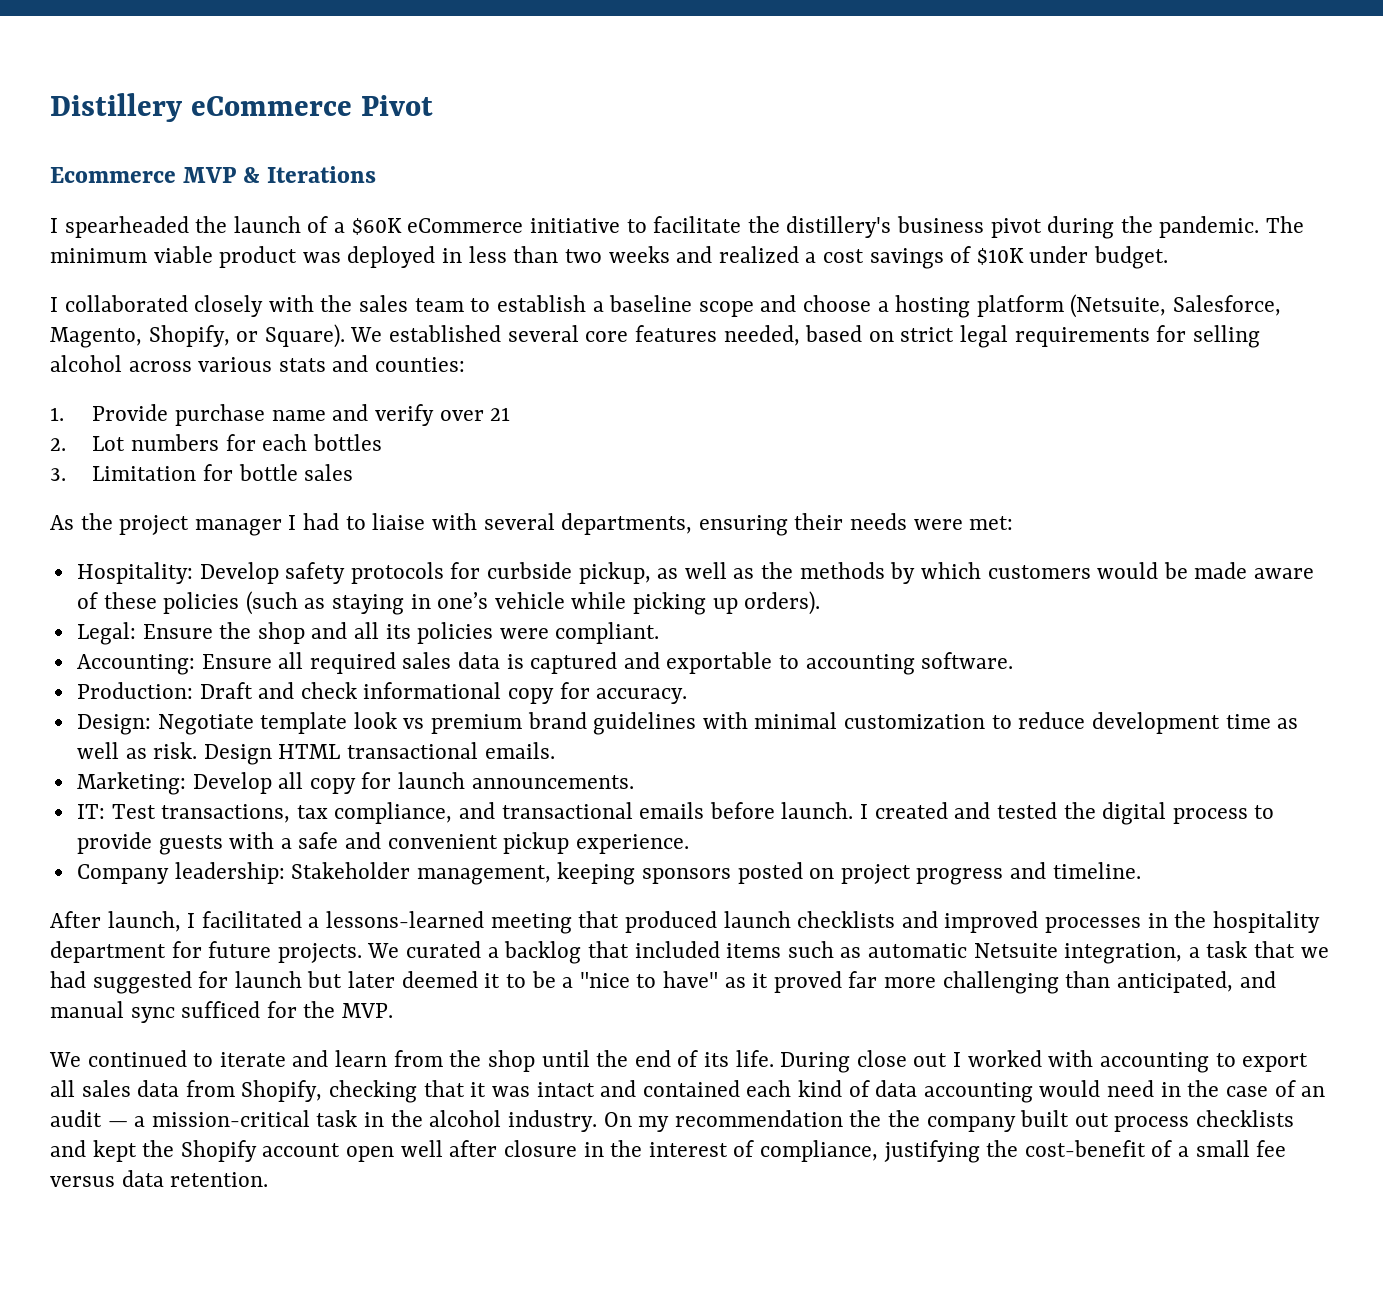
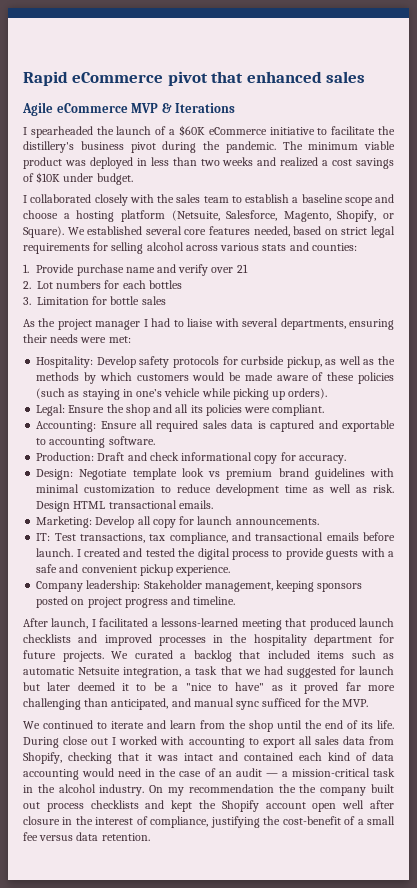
[50,93,434,122] [50,167,176,183] Distillery eCommerce Pivot // Ecommerce -> [23,71,366,86] [22,102,128,116] Rapid eCommerce pivot that enhanced sales // Agile eCommerce

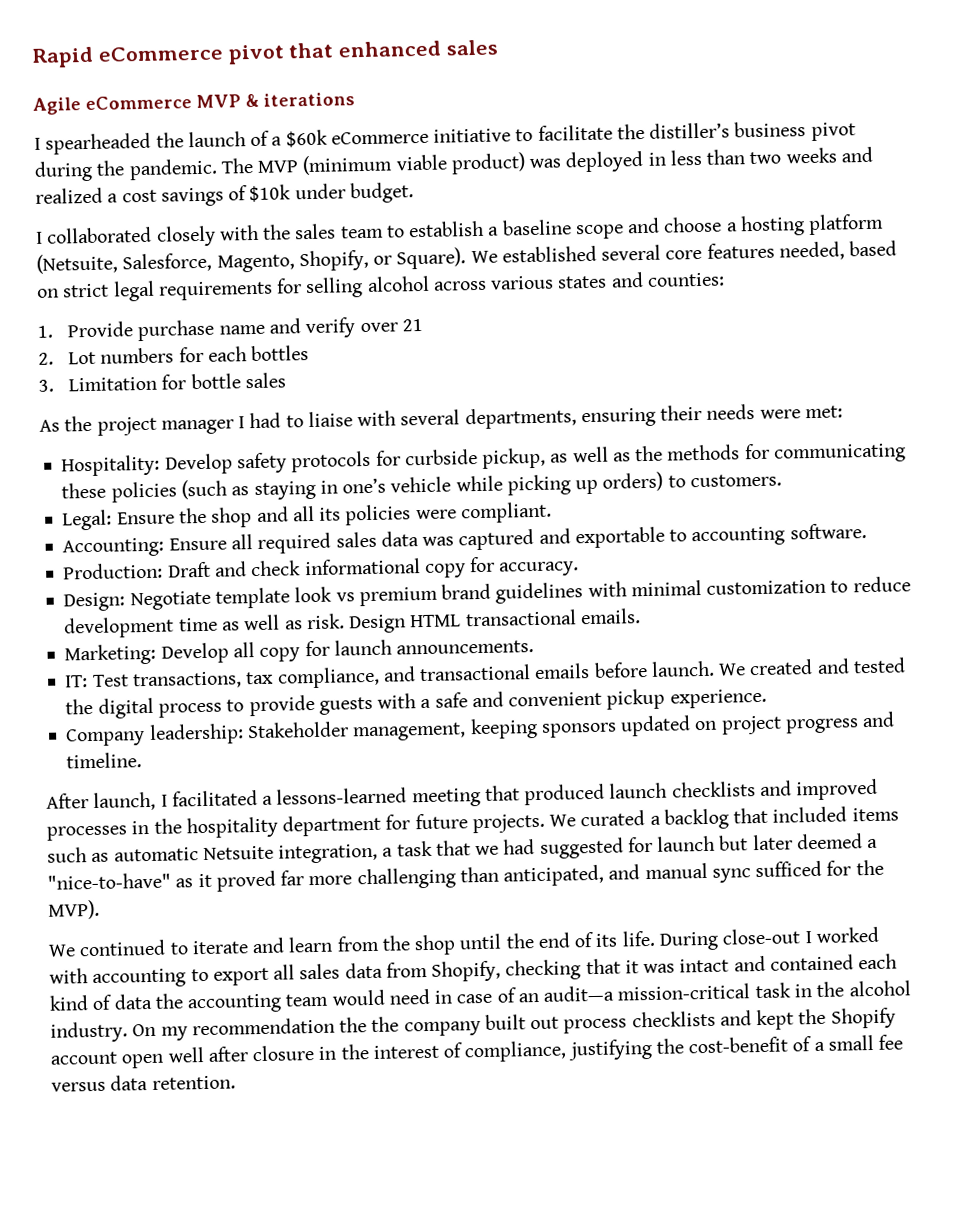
[175,103,236,113] Iterations -> [263,92,355,107] iterations
[178,125,205,136] $60K -> [285,129,328,148] $60k
[23,141,74,153] distillery's -> [649,122,731,139] distiller’s
[308,141,395,150] [23,157,62,169] minimum viable product -> [257,152,526,176] MVP (minimum viable product)
[36,172,61,183] $10K -> [249,184,292,203] $10k
[262,244,287,251] stats -> [557,275,608,289] states
[83,372,324,384] by which customers would be made aware of -> [743,443,906,464] for communicating
[288,388,328,399] orders). -> [602,471,782,492] orders) to customers.
[257,421,266,429] is -> [422,536,455,546] was
[76,549,81,557] I -> [718,663,747,676] We
[36,596,69,608] posted -> [620,715,692,737] updated
[122,682,265,691] it to be a "nice to have" -> [867,838,879,849] [47,872,171,890] a "nice-to-have"
[342,699,369,707] MVP. -> [48,899,100,920] MVP).
[63,736,109,745] close out -> [722,928,801,945] close-out
[23,769,79,780] accounting -> [154,993,330,1014] the accounting team
[159,768,177,777] the -> (453, 997) none
[235,768,288,777] audit — a -> [543,985,615,1002] audit—a

